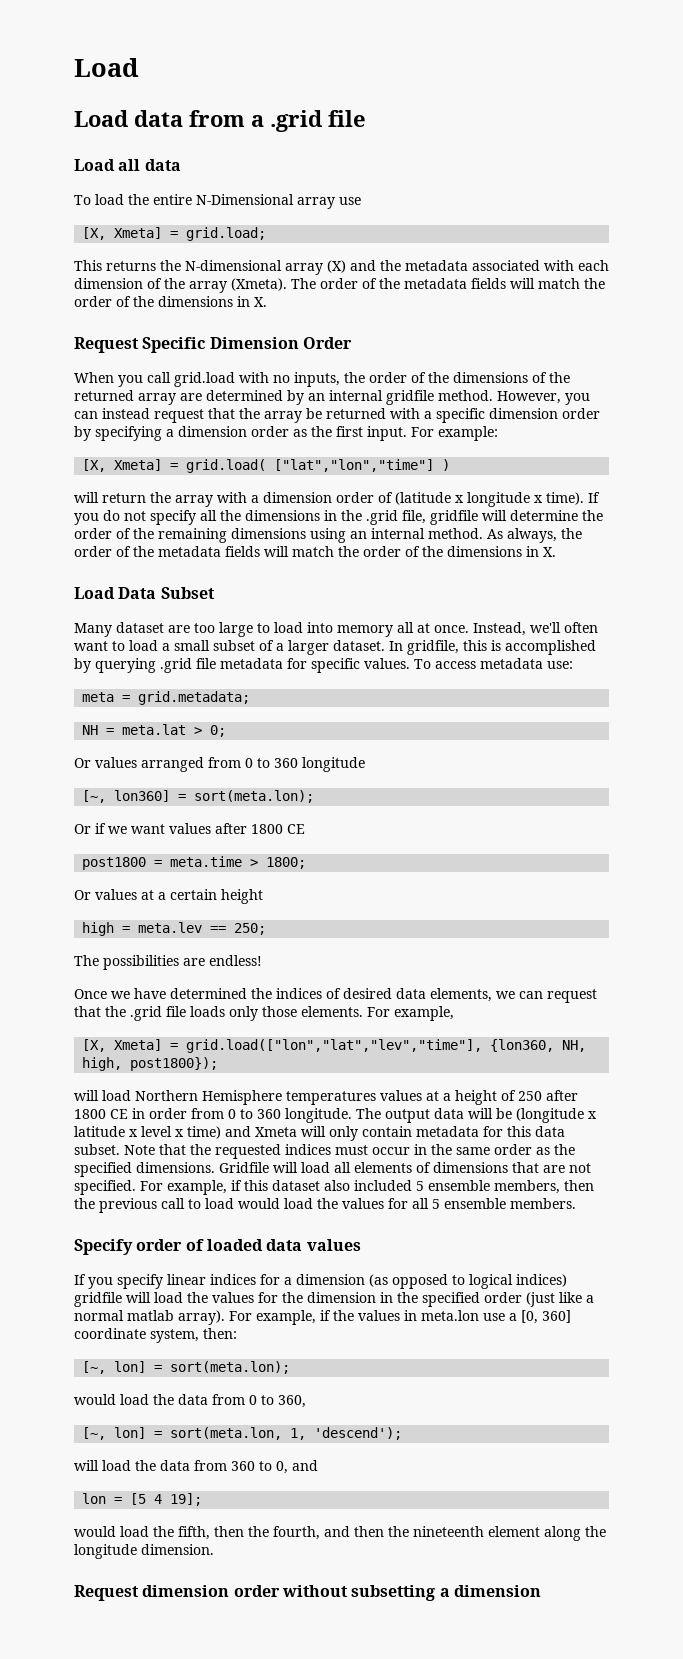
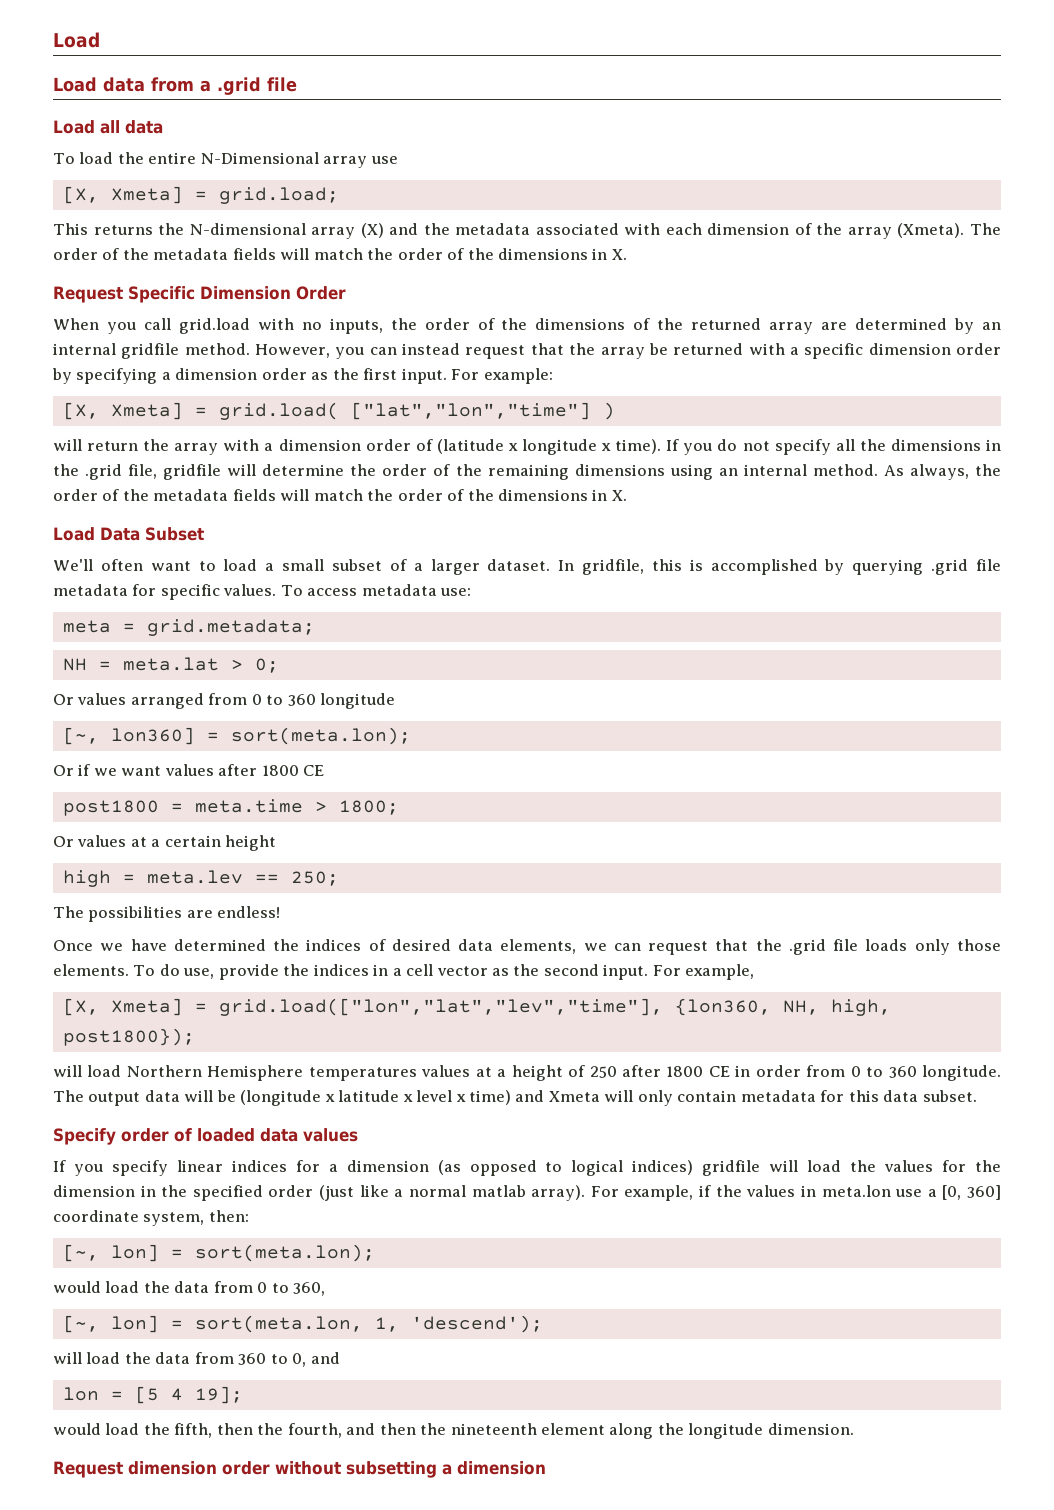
[74,622,561,637] Many dataset are too large to load into memory all at once. Instead, we'll -> [53,559,93,571] We'll
(363, 1011) none -> [133,964,649,980] To do use, provide the indices in a cell vector as the second input.
[124,1144,575,1159] [74,1162,591,1177] [74,1180,594,1195] [74,1198,576,1213] Note that the requested indices must occur in the same order as the specified dimensions. Gridfile will load all elements of dimensions that are not specified. For example, if this dataset also included 5 ensemble members, then the previous call to load would load the values for all 5 ensemble members. -> (977, 1096) none

